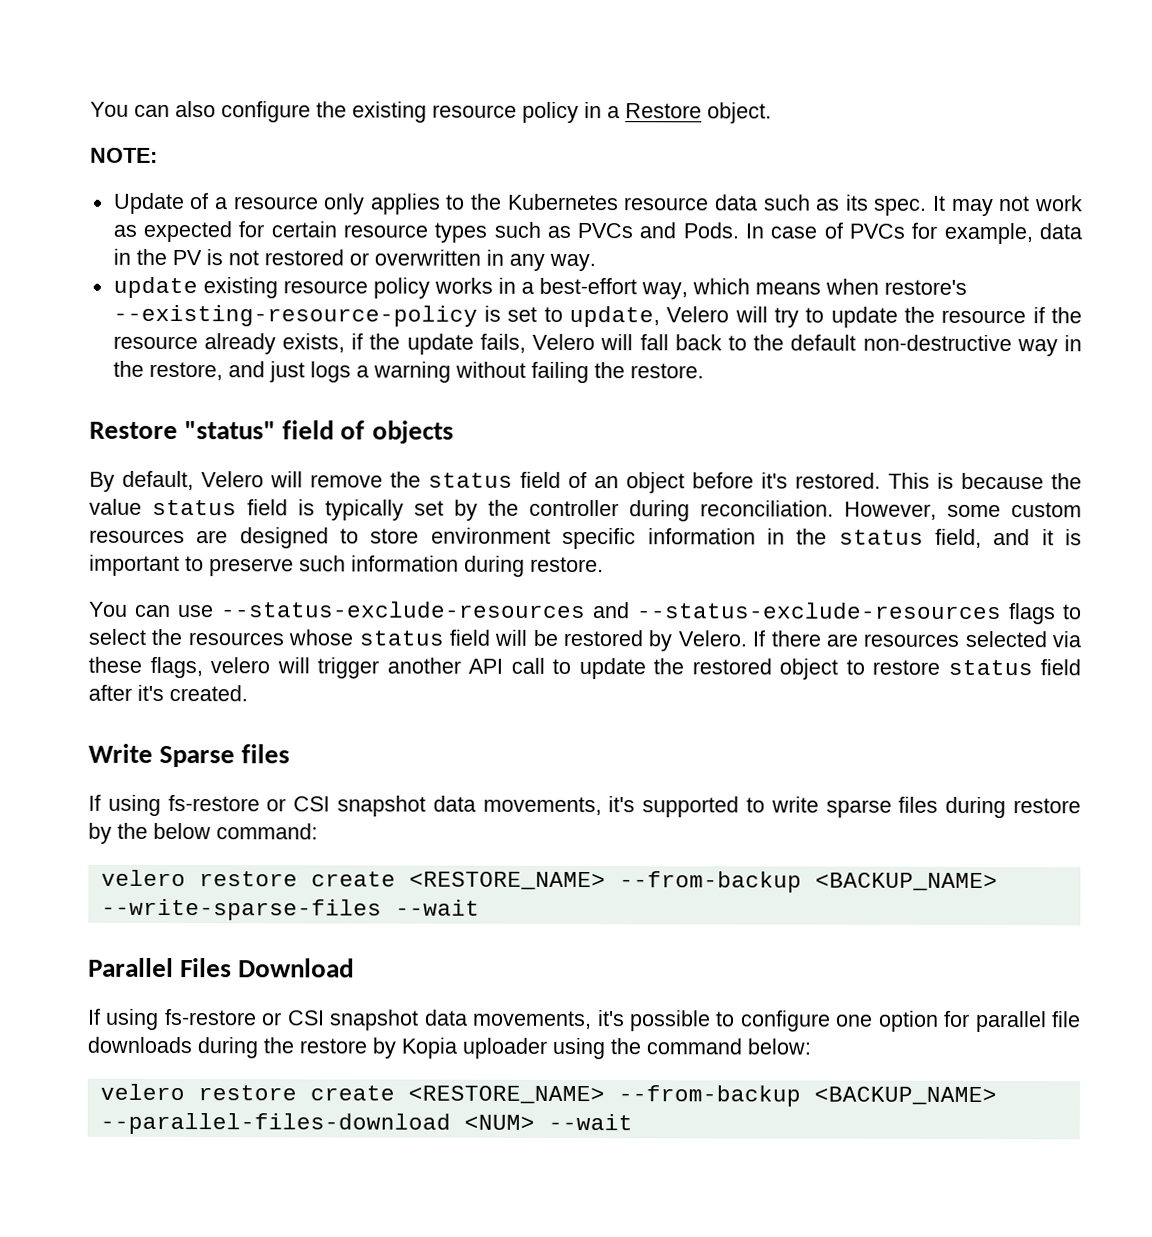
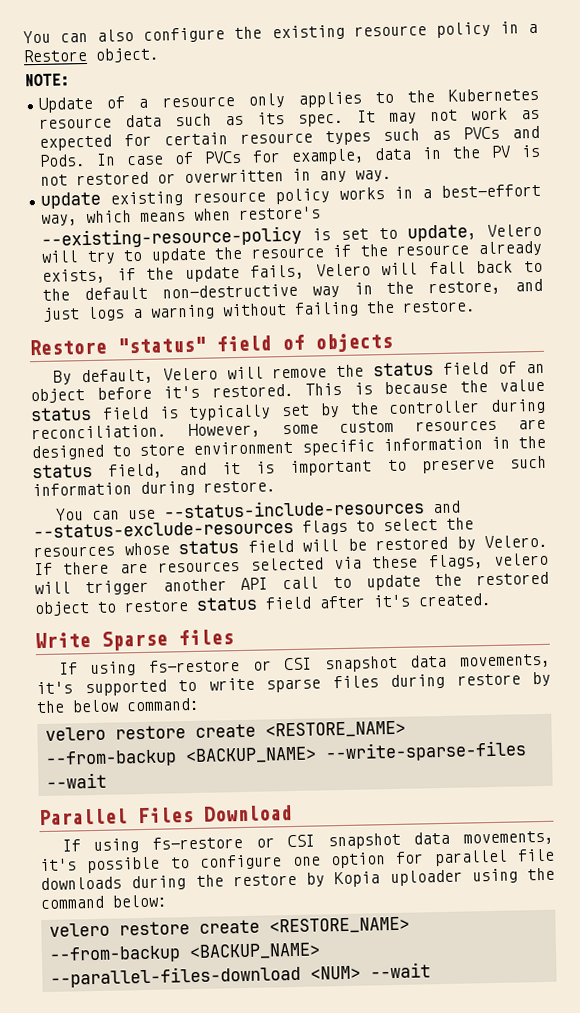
[221,601,586,619] --status-exclude-resources -> [162,498,425,519] --status-include-resources

